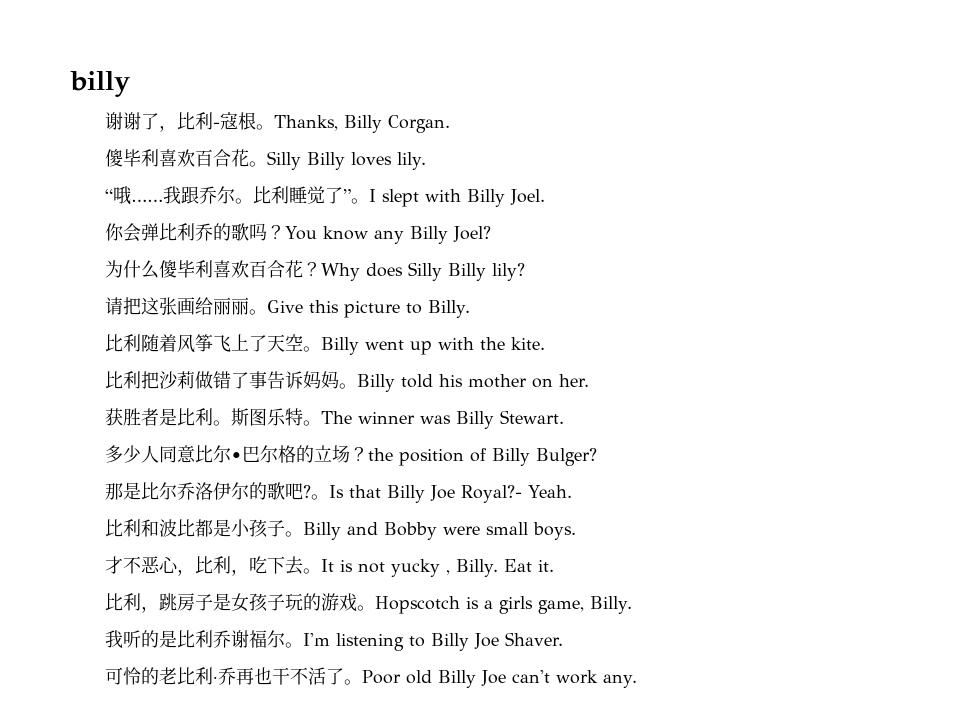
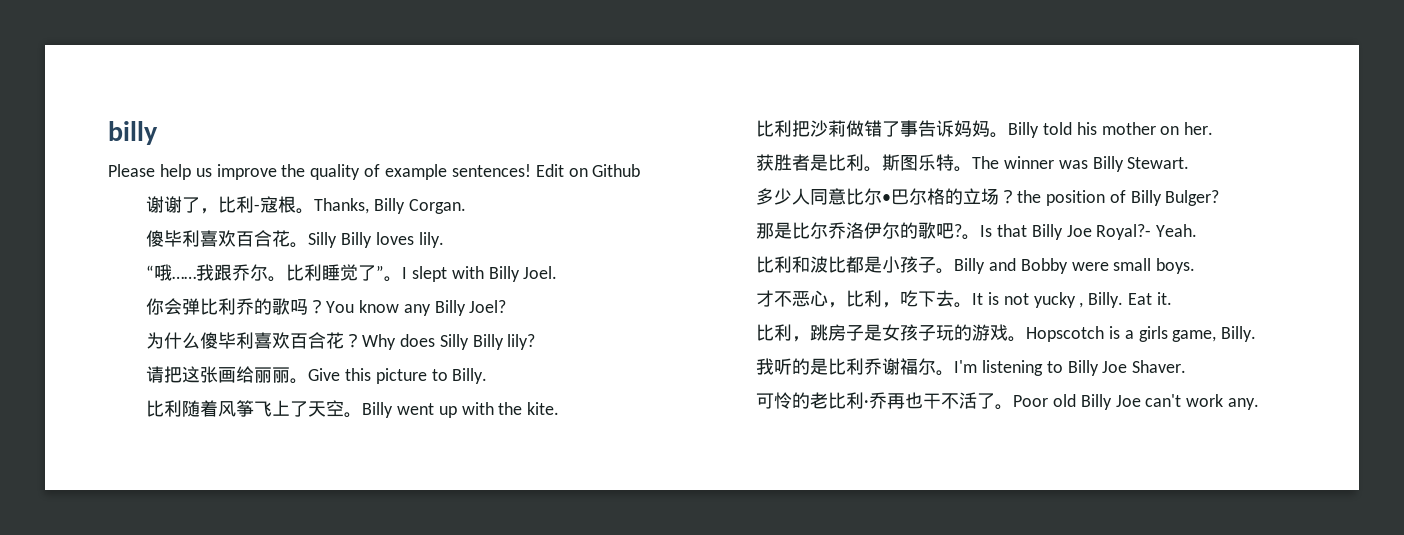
(130, 84) none -> [108,164,641,180] // Please help us improve the quality of example sentences! Edit on Github

